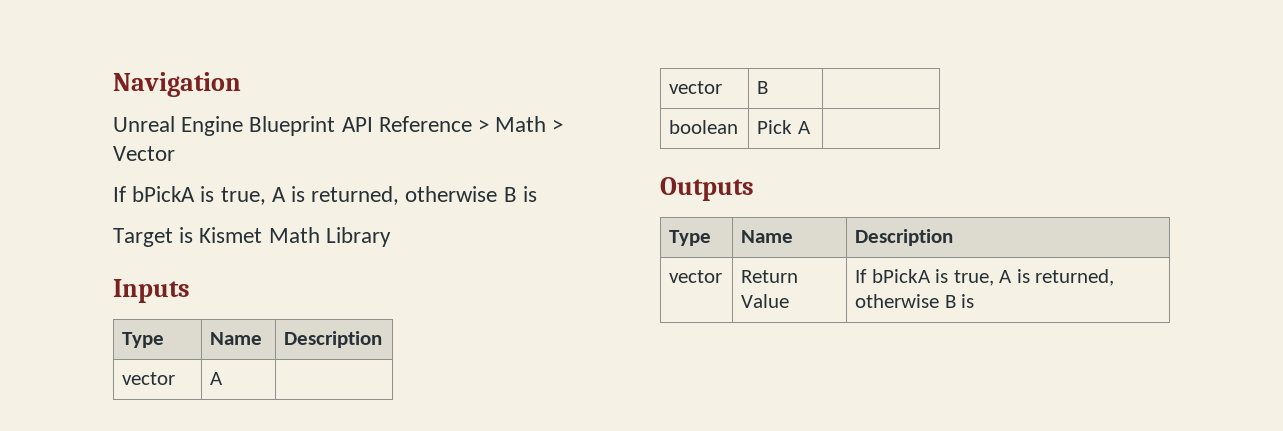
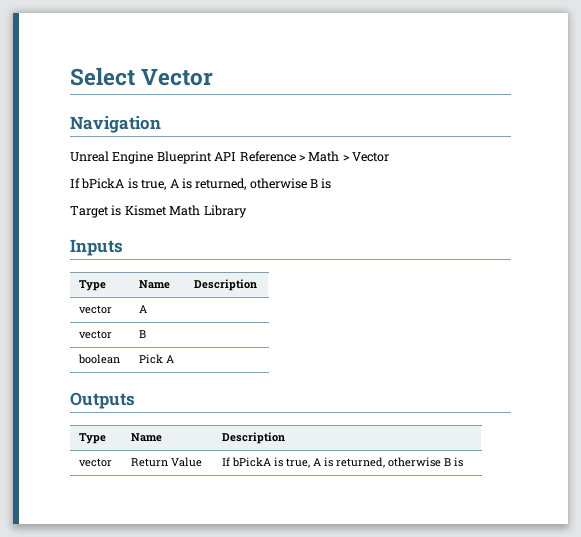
(113, 84) none -> [70,67,214,86] Select Vector //

